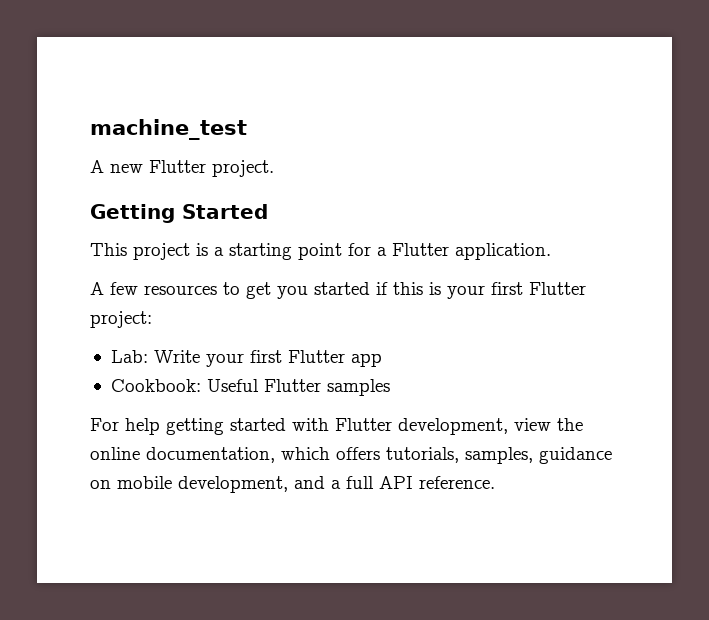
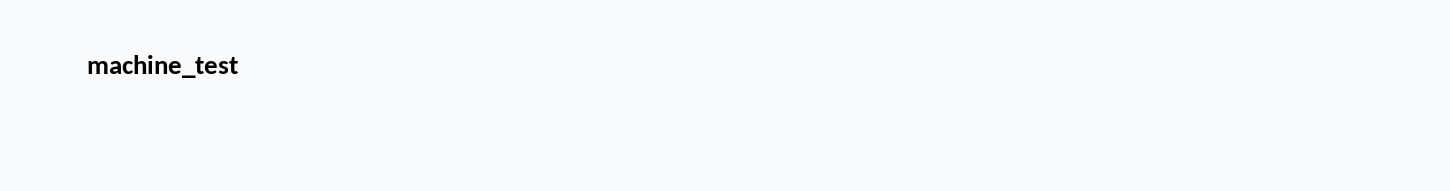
[90,160,274,177] [90,204,268,223] [90,243,551,260] [90,282,586,299] [90,311,152,328] [110,350,382,367] [110,379,390,396] [90,418,583,435] [90,447,612,464] [90,476,495,493] // A new Flutter project. // Getting Started // This project is a starting point for a Flutter application. // A few resources to get you started if this is your first Flutter project: // Lab: Write your first Flutter app // Cookbook: Useful Flutter samples // For help getting started with Flutter development, view the online documentation, which offers tutorials, samples, guidance on mobile development, and a full API reference. -> (238, 66) none

